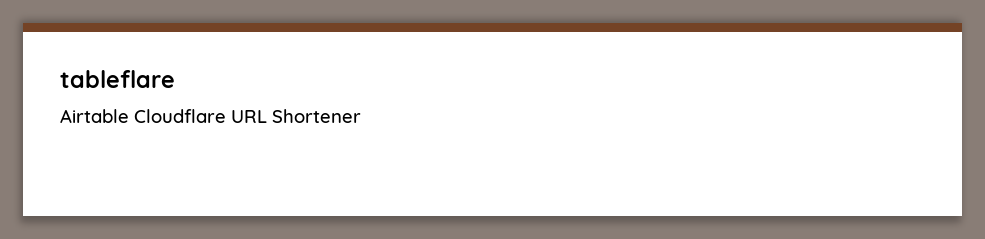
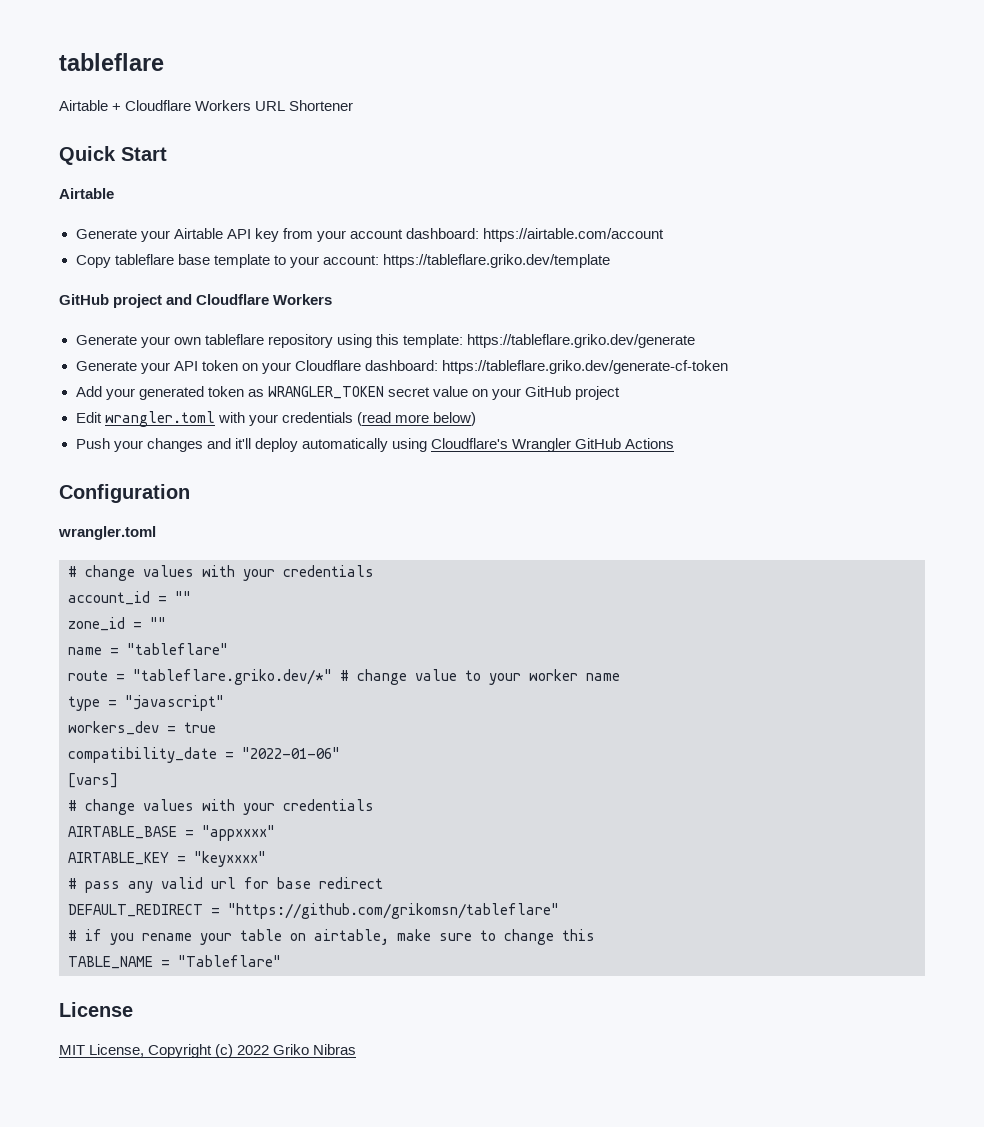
[134,109,226,123] Cloudflare -> [112,100,252,111] + Cloudflare Workers
(361, 116) none -> [59,146,167,165] [59,188,114,199] [75,228,664,242] [75,254,610,268] [59,294,333,308] [75,334,695,348] [75,360,728,374] [75,386,621,400] [75,411,476,427] [75,438,675,452] [59,484,190,503] [58,526,156,540] [68,565,374,581] [68,591,191,605] [68,617,166,631] [68,643,228,655] [68,669,620,685] [68,695,224,711] [68,721,216,735] [68,747,340,763] [68,773,118,788] [68,799,374,815] [68,825,275,841] [68,851,266,867] [68,877,383,893] [68,903,559,919] [68,929,595,945] [68,955,281,969] [59,1002,133,1017] [59,1044,357,1058] // Quick Start // Airtable // Generate your Airtable API key from your account dashboard: https://airtable.com/account // Copy tableflare base template to your account: https://tableflare.griko.dev/template // GitHub project and Cloudflare Workers // Generate your own tableflare repository using this template: https://tableflare.griko.dev/generate // Generate your API token on your Cloudflare dashboard: https://tableflare.griko.dev/generate-cf-token // Add your generated token as WRANGLER_TOKEN secret value on your GitHub project // Edit wrangler.toml with your credentials (read more below) // Push your changes and it'll deploy automatically using Cloudflare's Wrangler GitHub Actions // Configuration // wrangler.toml // # change values with your credentials // account_id = "" // zone_id = "" // name = "tableflare" // route = "tableflare.griko.dev/*" # change value to your worker name // type = "javascript" // workers_dev = true // compatibility_date = "2022-01-06" // [vars] // # change values with your credentials // AIRTABLE_BASE = "appxxxx" // AIRTABLE_KEY = "keyxxxx" // # pass any valid url for base redirect // DEFAULT_REDIRECT = "https://github.com/grikomsn/tableflare" // # if you rename your table on airtable, make sure to change this // TABLE_NAME = "Tableflare" // License // MIT License, Copyright (c) 2022 Griko Nibras

